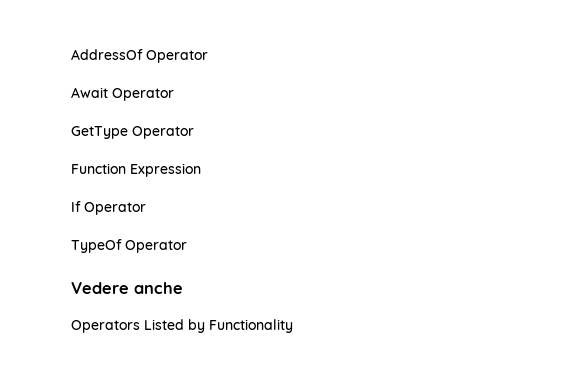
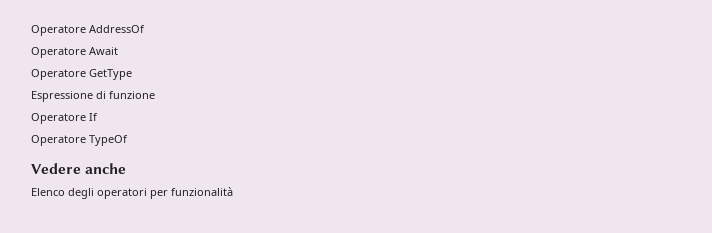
(71, 54) none -> [31,25,86,36] Operatore
[146,50,208,63] Operator // -> [31,47,86,58] // Operatore
[112,88,174,101] Operator // -> [31,69,86,80] // Operatore
[132,126,194,139] [71,163,201,177] Operator // Function Expression // -> [31,91,155,102] [31,113,86,124] // Espressione di funzione // Operatore
[84,202,146,215] Operator // -> [31,135,86,146] // Operatore
[125,240,187,253] Operator -> (128, 140) none
[71,319,293,333] Operators Listed by Functionality -> [31,187,233,199] Elenco degli operatori per funzionalità

